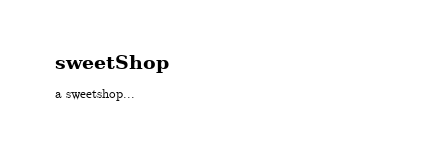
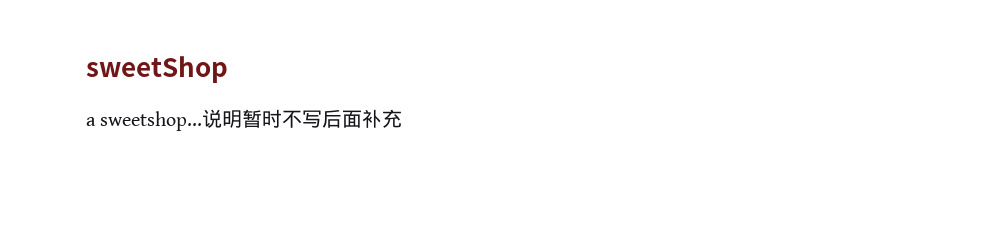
(135, 95) none -> [202,109,403,128] 说明暂时不写后面补充

